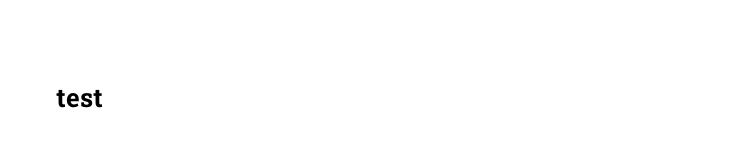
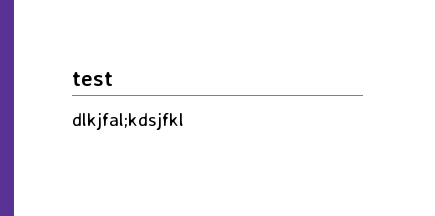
(103, 98) none -> [72,112,184,130] // dlkjfal;kdsjfkl

